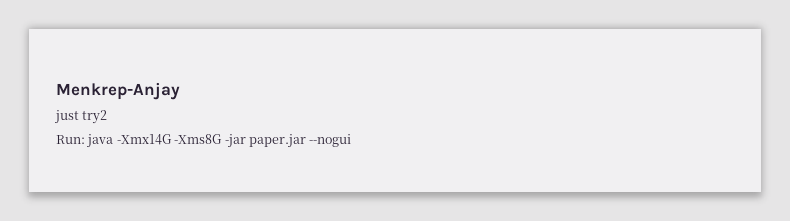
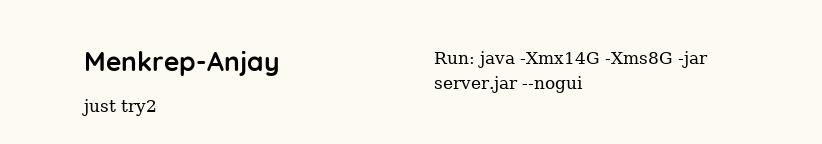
[248,134,306,148] paper.jar -> [434,76,518,93] server.jar

